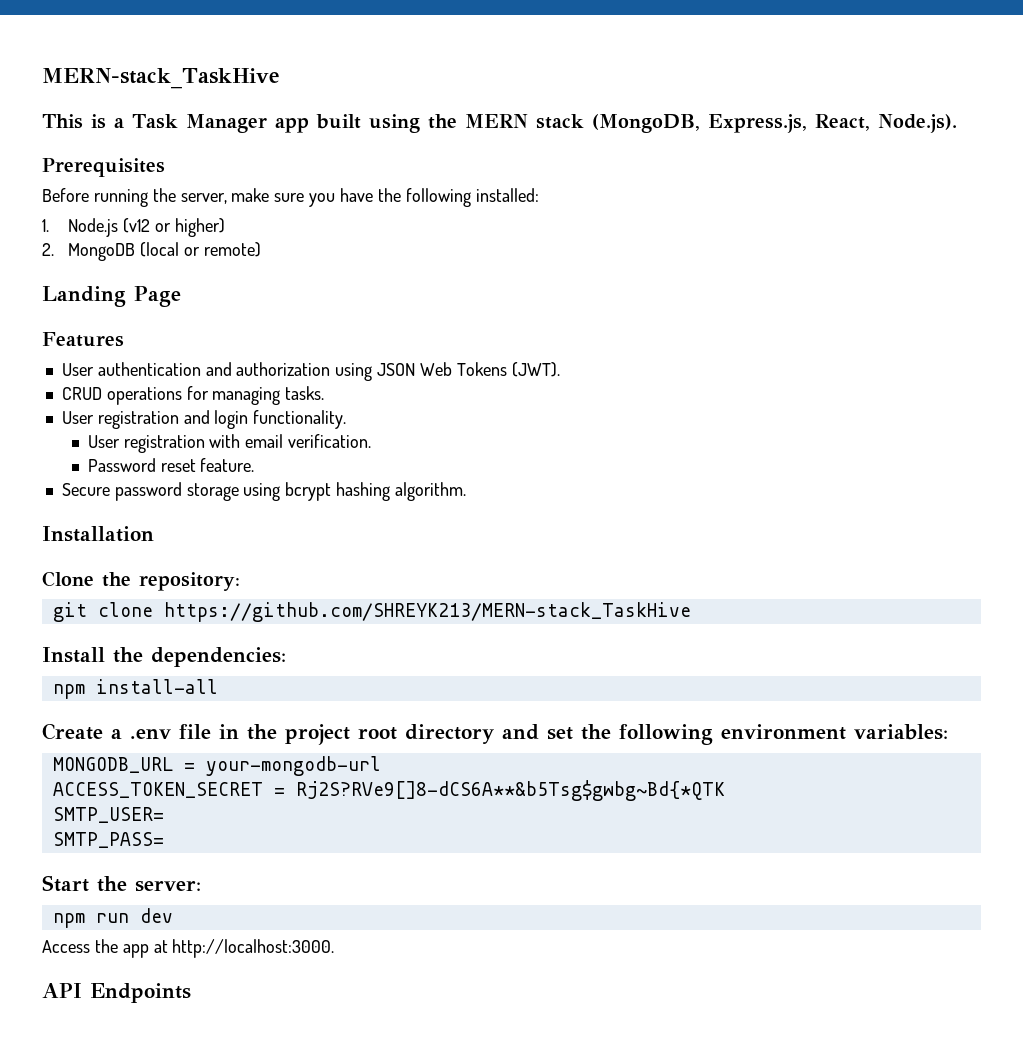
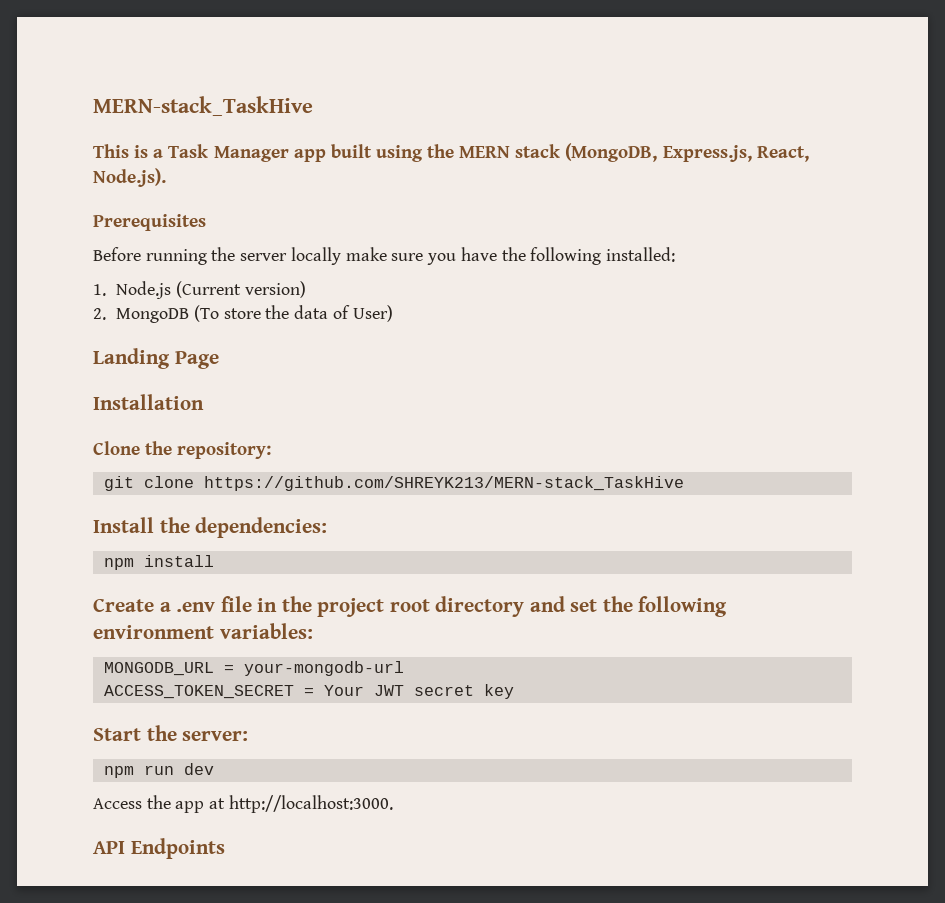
[180,193,227,204] server, -> [240,247,341,265] server locally
[122,218,225,237] (v12 or higher) -> [175,281,306,298] (Current version)
[139,242,261,257] [42,286,181,307] [42,332,124,347] [61,362,560,381] [61,386,325,405] [61,410,347,429] [87,434,372,453] [87,458,255,472] [61,482,466,501] (local or remote) // Landing Page // Features // User authentication and authorization using JSON Web Tokens (JWT). // CRUD operations for managing tasks. // User registration and login functionality. // User registration with email verification. // Password reset feature. // Secure password storage using bcrypt hashing algorithm. -> [193,305,393,322] [93,348,219,369] (To store the data of User) // Landing Page
[95,679,218,694] install-all -> [143,555,214,567] install
[295,780,725,801] [52,807,164,823] [52,832,164,848] Rj2S?RVe9[]8-dCS6A**&b5Tsg$gwbg~Bd{*QTK // SMTP_USER= // SMTP_PASS= -> [323,684,514,699] Your JWT secret key

